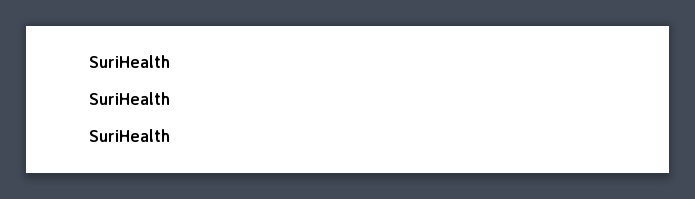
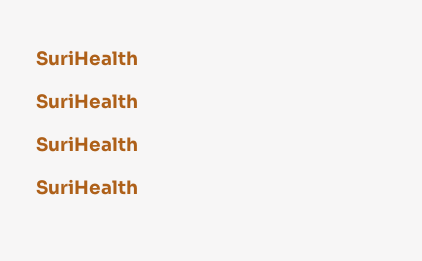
[89,55,170,68] [89,92,170,105] [89,129,170,142] SuriHealth // SuriHealth // SuriHealth -> [36,50,138,66] [36,93,138,109] [36,136,138,152] [36,179,138,195] SuriHealth // SuriHealth // SuriHealth // SuriHealth

